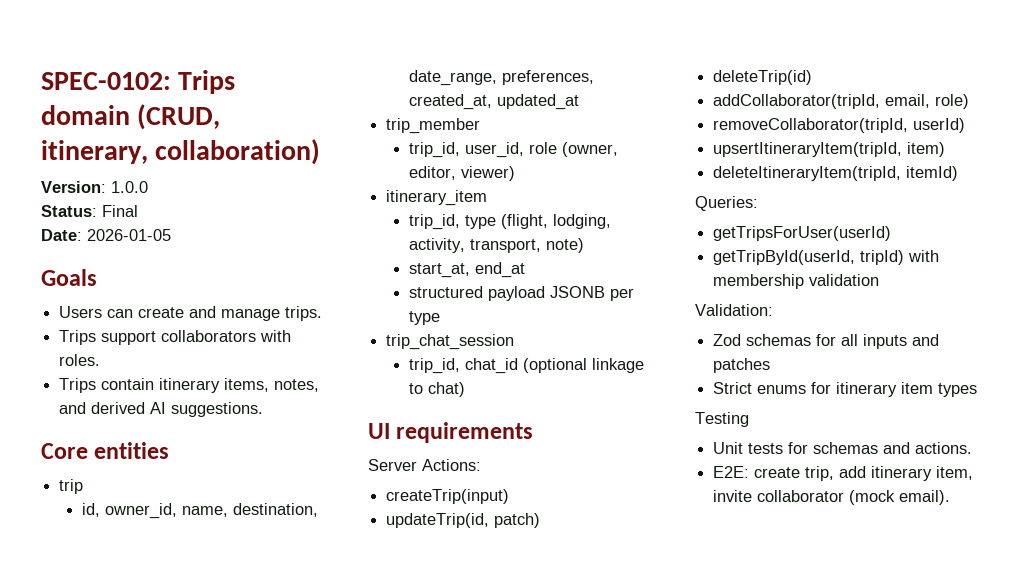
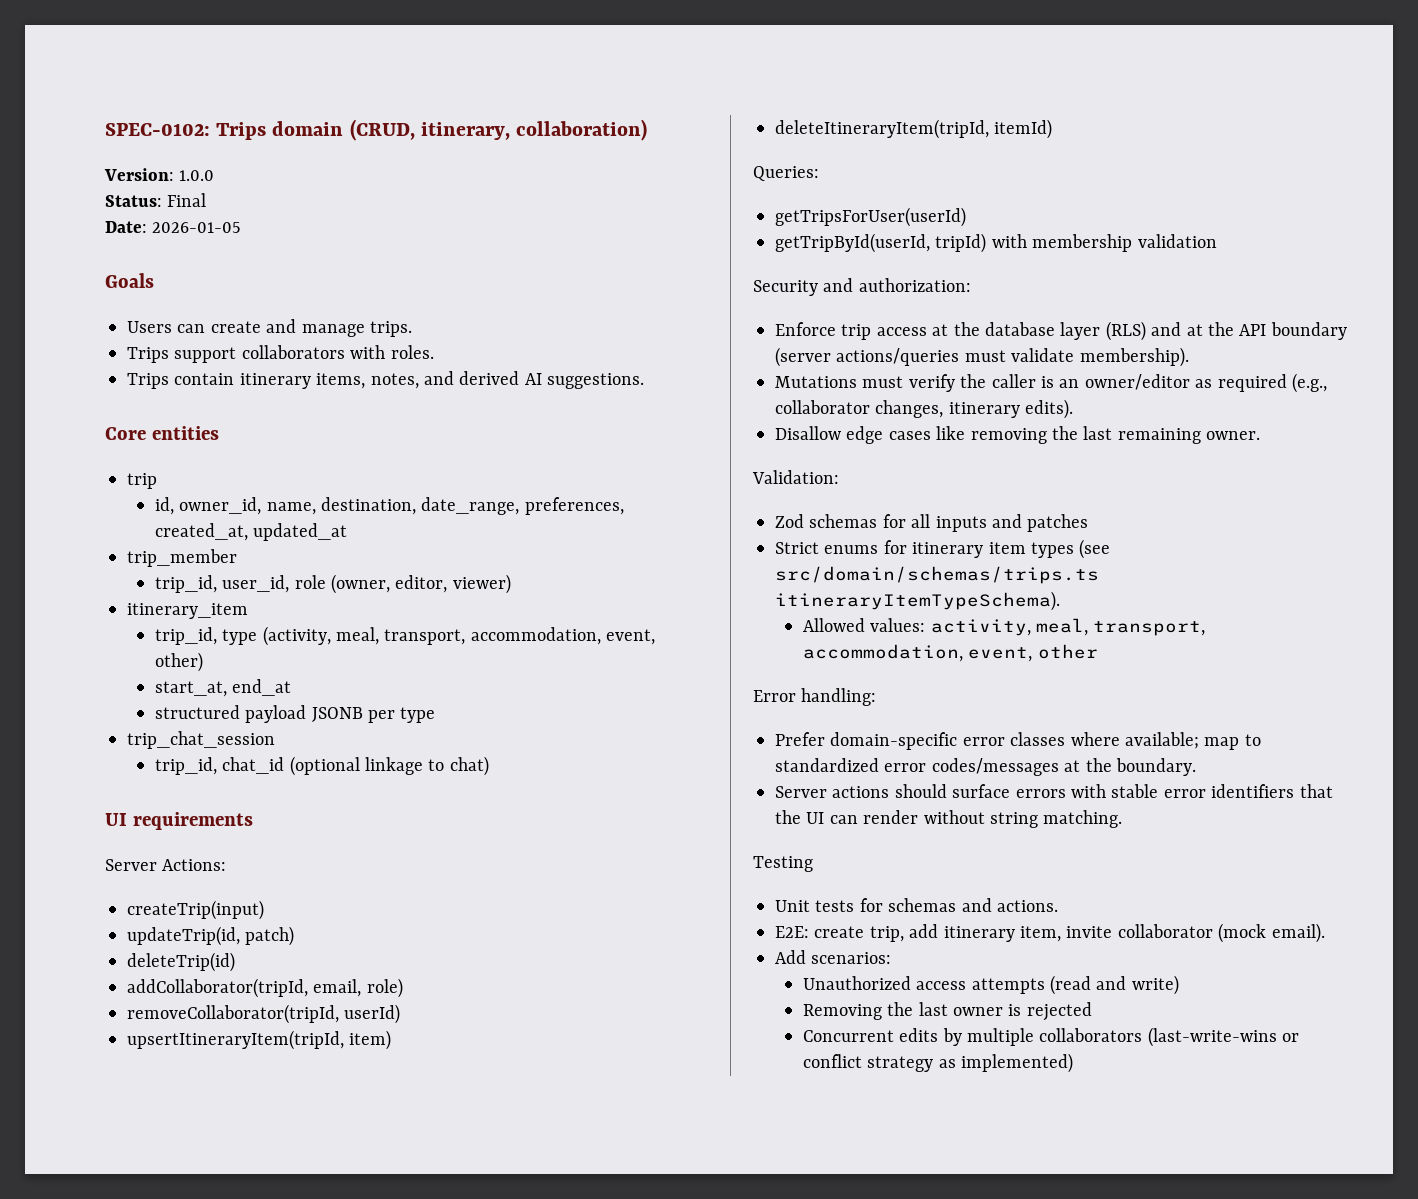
[500,214,611,229] [408,238,584,253] (flight, lodging, activity, transport, note) -> [262,626,656,646] [154,652,203,672] (activity, meal, transport, accommodation, event, other)
(880, 280) none -> [753,278,971,296] [775,321,1347,341] [775,347,1189,367] [775,373,1327,393] [775,399,1074,419] [775,426,1261,444] // Security and authorization: // Enforce trip access at the database layer (RLS) and at the API boundary (server actions/queries must validate membership). // Mutations must verify the caller is an owner/editor as required (e.g., collaborator changes, itinerary edits). // Disallow edge cases like removing the last remaining owner.
(978, 390) none -> [1079,539,1111,559] [775,566,1099,584] [775,591,1060,611] [802,618,1206,636] [802,644,1098,662] [753,688,877,706] [775,732,1261,750] [775,758,1196,776] [775,784,1333,798] [775,810,1123,828] (see src/domain/schemas/trips.ts itineraryItemTypeSchema). // Allowed values: activity, meal, transport, accommodation, event, other // Error handling: // Prefer domain-specific error classes where available; map to standardized error codes/messages at the boundary. // Server actions should surface errors with stable error identifiers that the UI can render without string matching.
(951, 497) none -> [775,950,892,964] [802,975,1179,995] [802,1002,1092,1021] [802,1027,1300,1047] [802,1053,1073,1073] // Add scenarios: // Unauthorized access attempts (read and write) // Removing the last owner is rejected // Concurrent edits by multiple collaborators (last-write-wins or conflict strategy as implemented)

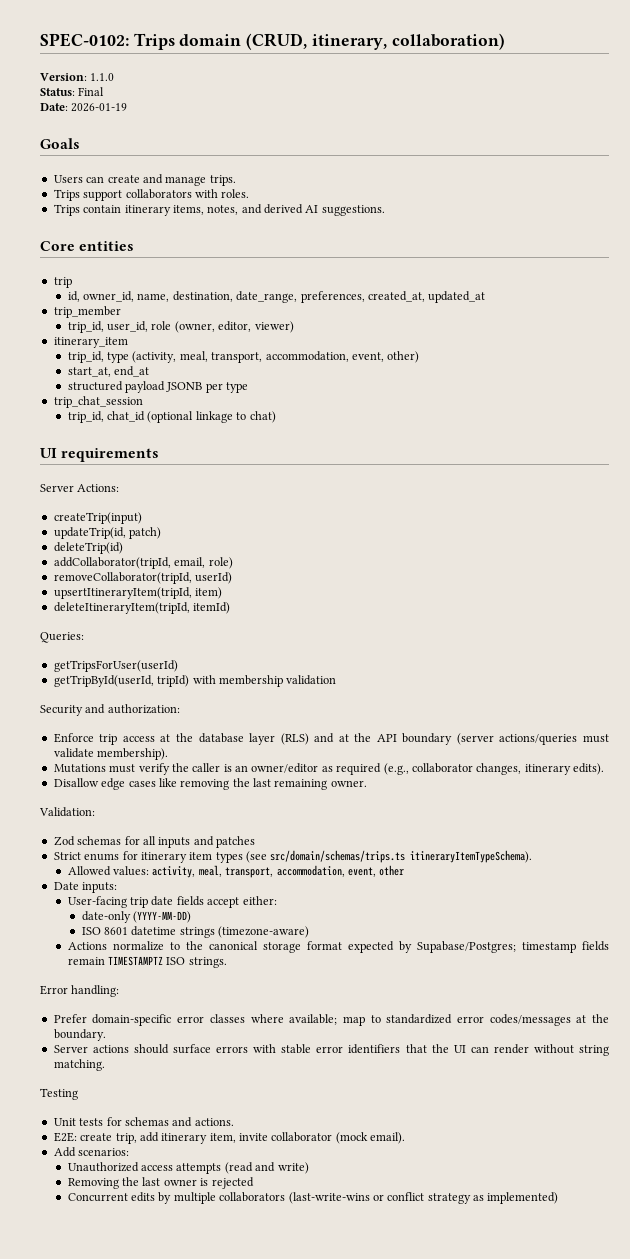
[179,170,215,181] 1.0.0 -> [90,73,115,81] 1.1.0
[152,222,242,233] 2026-01-05 -> [71,103,128,112] 2026-01-19
(1098, 651) none -> [53,882,118,893] [67,896,277,908] [81,911,191,923] [81,926,310,938] [67,941,610,953] [67,956,227,968] // Date inputs: // User-facing trip date fields accept either: // date-only (YYYY-MM-DD) // ISO 8601 datetime strings (timezone-aware) // Actions normalize to the canonical storage format expected by Supabase/Postgres; timestamp fields remain TIMESTAMPTZ ISO strings.

